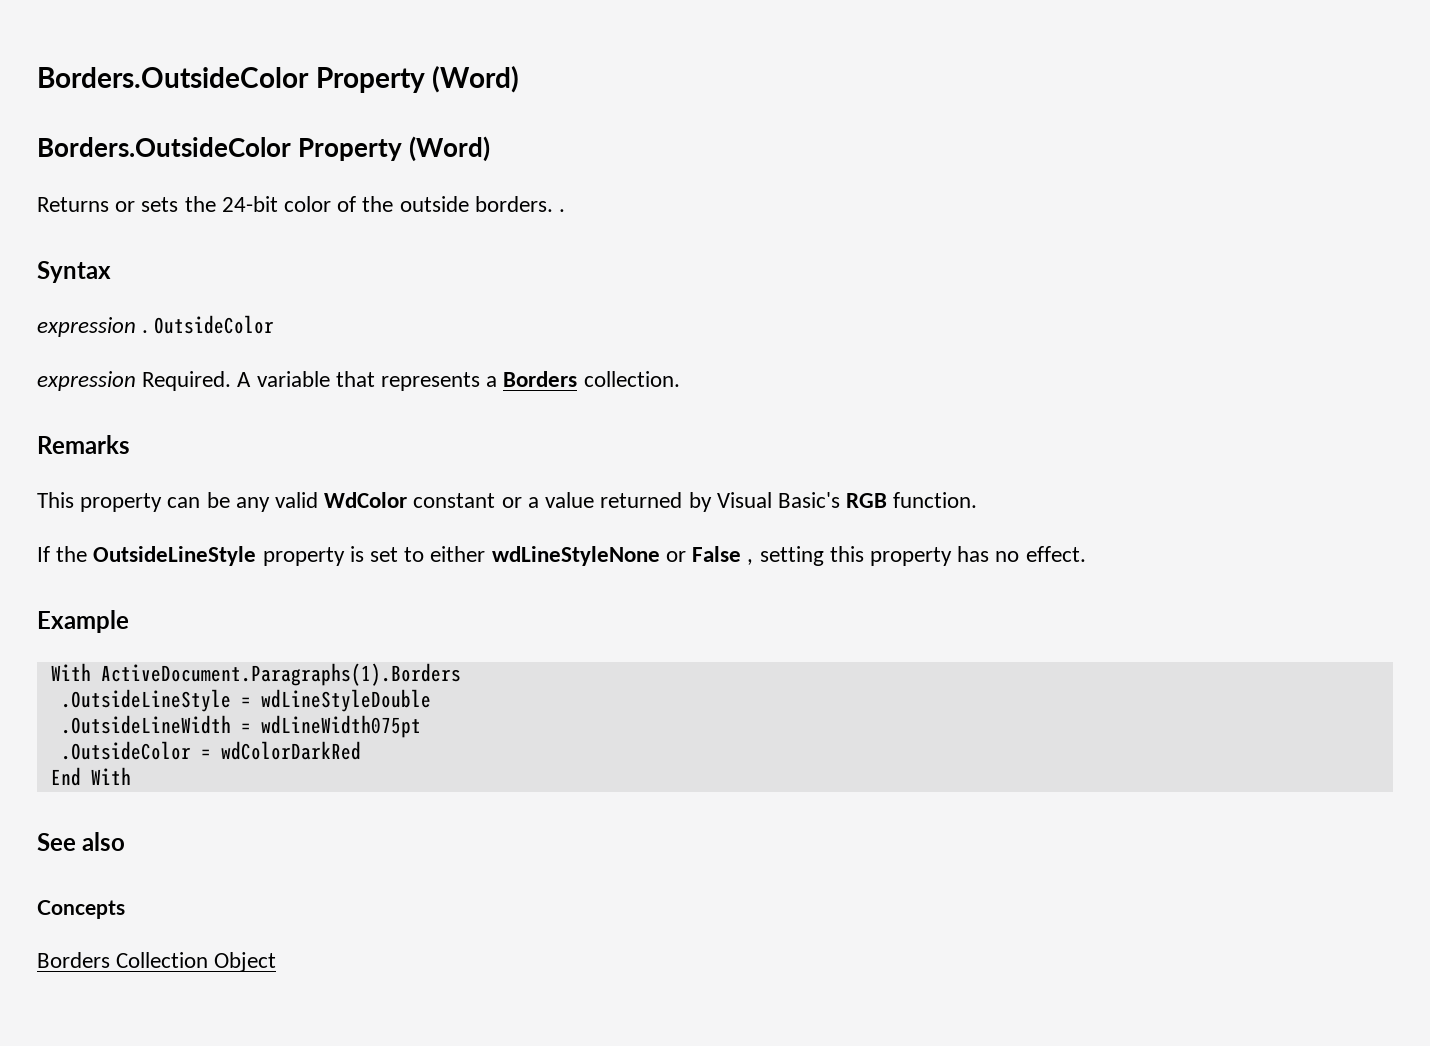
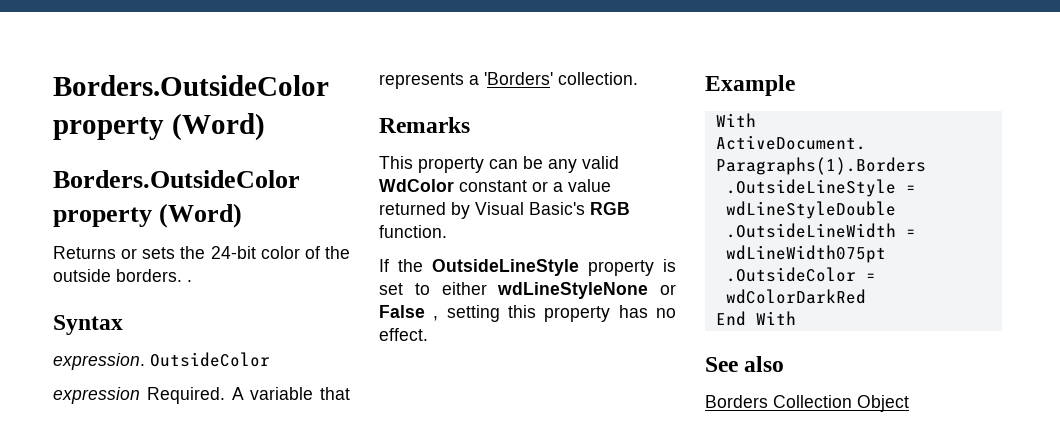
[37,67,425,93] Borders.OutsideColor Property -> [53,75,329,96] [53,117,164,140] Borders.OutsideColor property
[298,138,403,161] Property -> [53,207,152,227] property
[37,317,149,337] expression . -> [53,353,145,370] expression.
[503,371,578,387] Borders -> [484,72,553,85] 'Borders'
[37,900,125,919] // Concepts -> (785, 364) none

